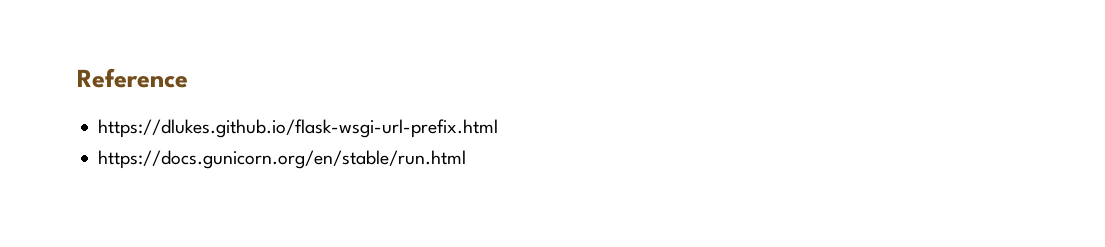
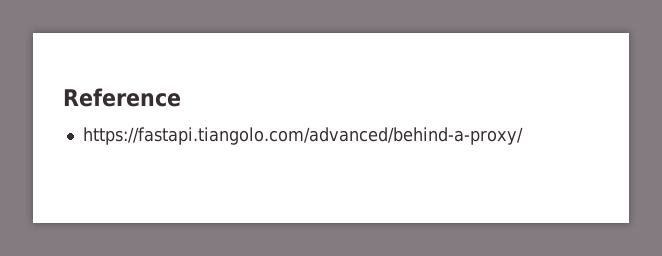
[98,119,499,138] [98,150,467,169] https://dlukes.github.io/flask-wsgi-url-prefix.html // https://docs.gunicorn.org/en/stable/run.html -> [82,127,523,145] https://fastapi.tiangolo.com/advanced/behind-a-proxy/

